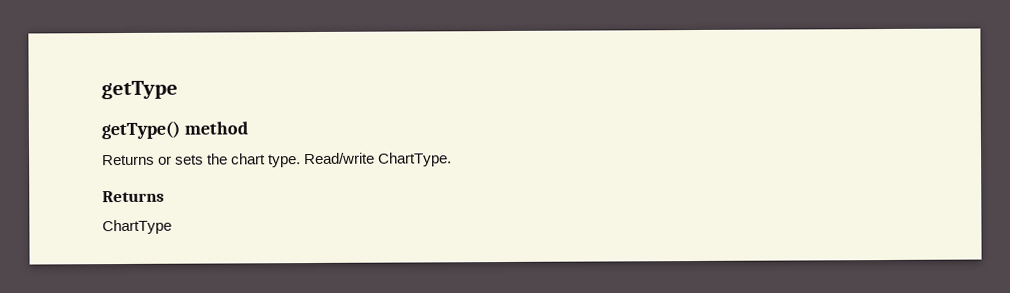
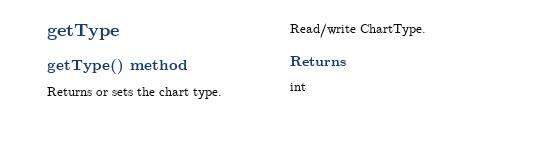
[102,219,172,235] ChartType -> [290,83,306,91] int

